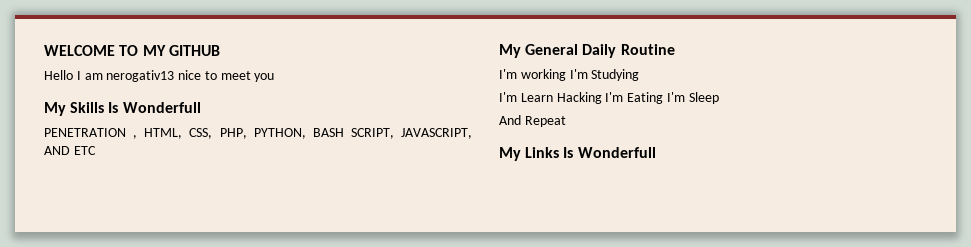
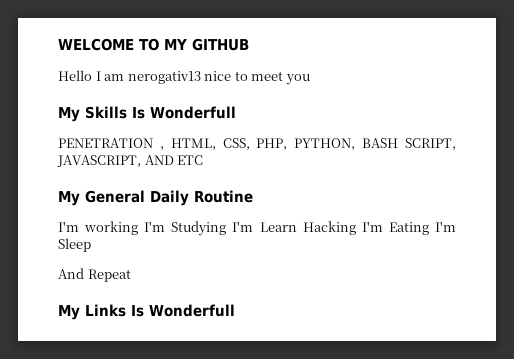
(640, 75) // -> (227, 228) none

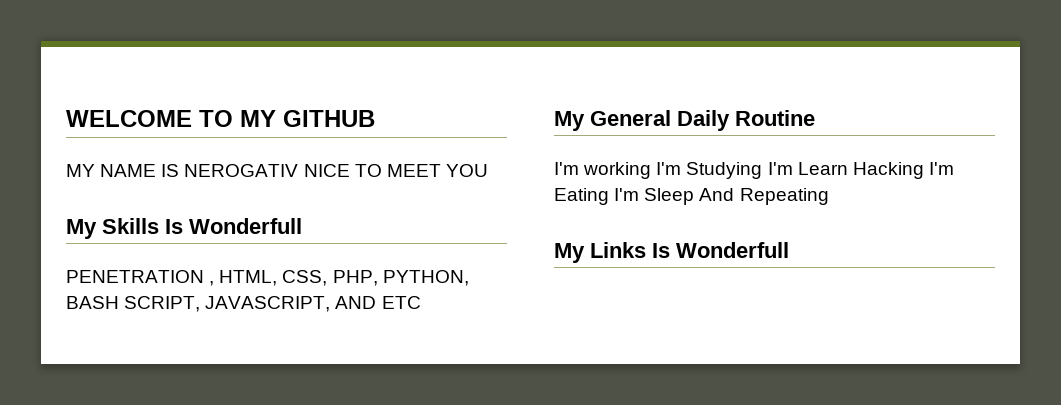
[58,70,310,85] Hello I am nerogativ13 nice to meet you -> [66,164,488,177] MY NAME IS NEROGATIV NICE TO MEET YOU
[58,268,131,282] // And Repeat -> [699,188,829,205] And Repeating

